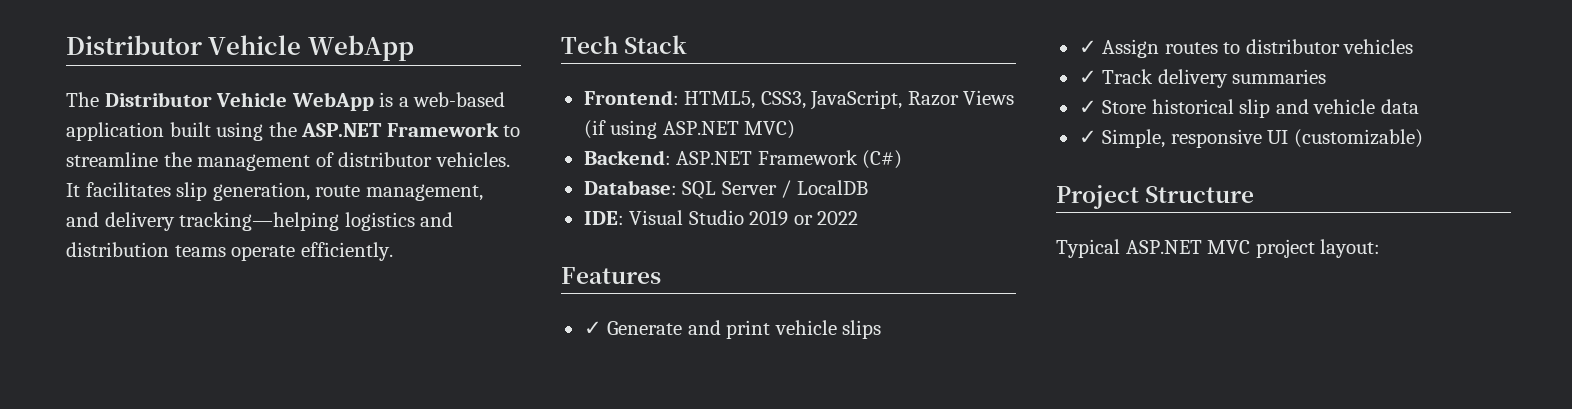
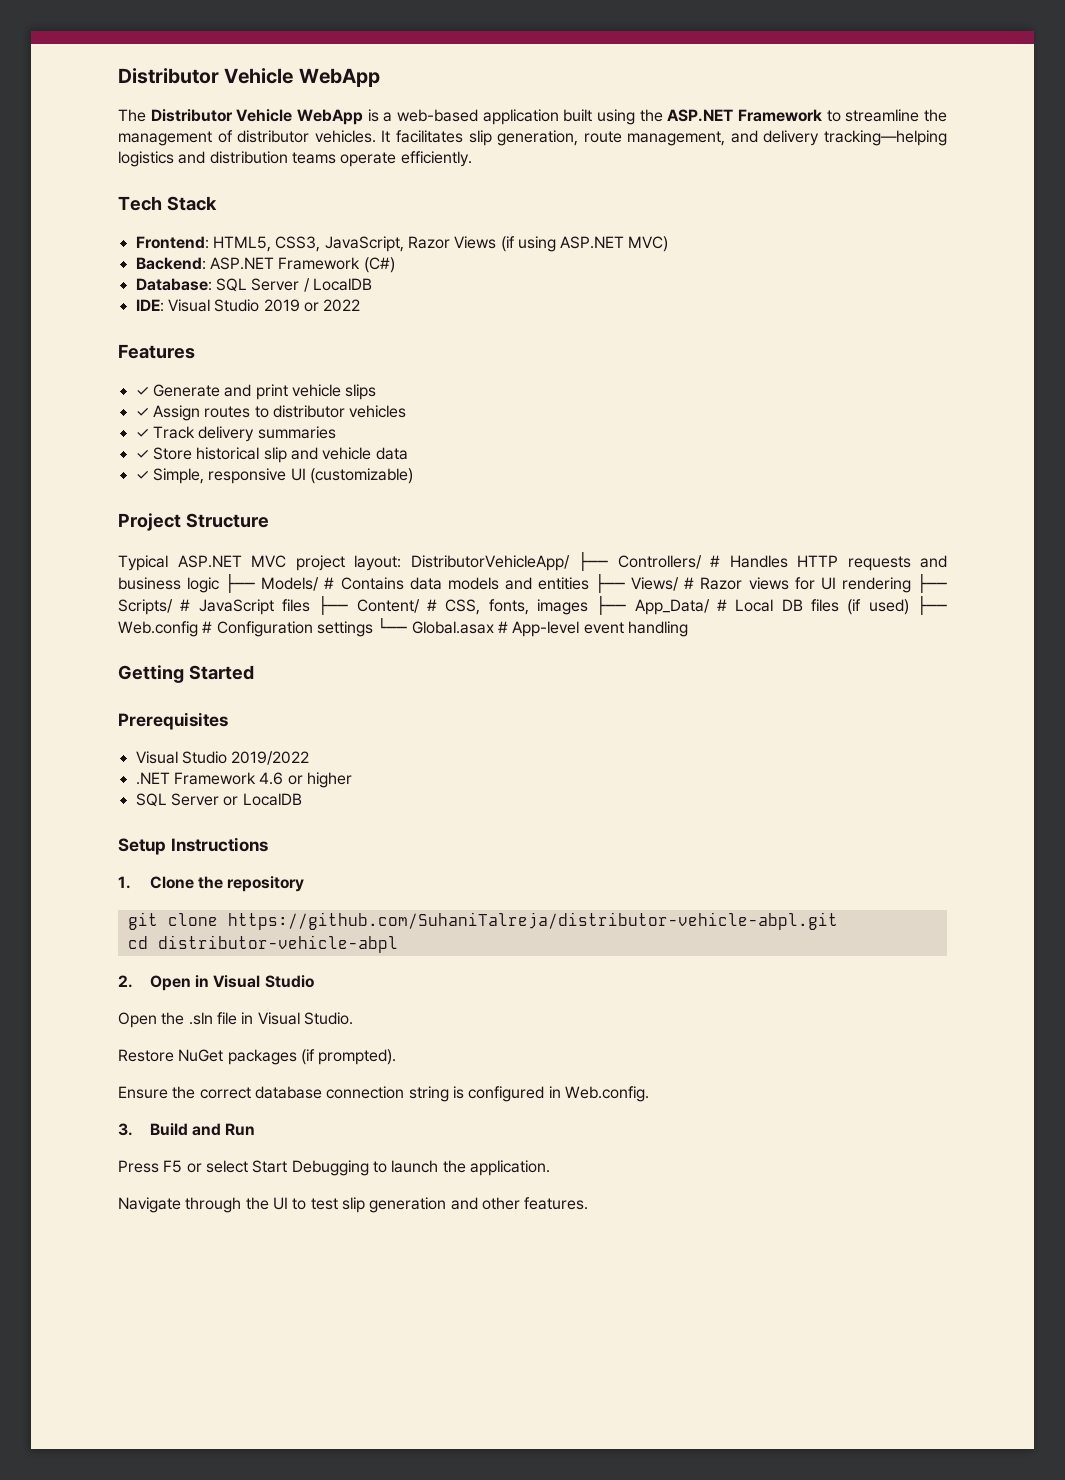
(1381, 248) none -> [410,551,947,571] [118,573,947,593] [118,595,948,615] [118,617,688,637] [118,665,254,683] [118,712,228,730] [135,751,310,765] [135,772,352,788] [135,793,302,807] [118,837,268,855] [118,876,305,892] [127,912,838,930] [127,935,398,953] [118,975,314,991] [118,1012,353,1028] [118,1049,397,1065] [118,1086,649,1102] [118,1123,256,1136] [118,1160,550,1176] [118,1197,589,1213] DistributorVehicleApp/ ├── Controllers/ # Handles HTTP requests and business logic ├── Models/ # Contains data models and entities ├── Views/ # Razor views for UI rendering ├── Scripts/ # JavaScript files ├── Content/ # CSS, fonts, images ├── App_Data/ # Local DB files (if used) ├── Web.config # Configuration settings └── Global.asax # App-level event handling // Getting Started // Prerequisites // Visual Studio 2019/2022 // .NET Framework 4.6 or higher // SQL Server or LocalDB // Setup Instructions // 1. Clone the repository // git clone https://github.com/SuhaniTalreja/distributor-vehicle-abpl.git // cd distributor-vehicle-abpl // 2. Open in Visual Studio // Open the .sln file in Visual Studio. // Restore NuGet packages (if prompted). // Ensure the correct database connection string is configured in Web.config. // 3. Build and Run // Press F5 or select Start Debugging to launch the application. // Navigate through the UI to test slip generation and other features.

